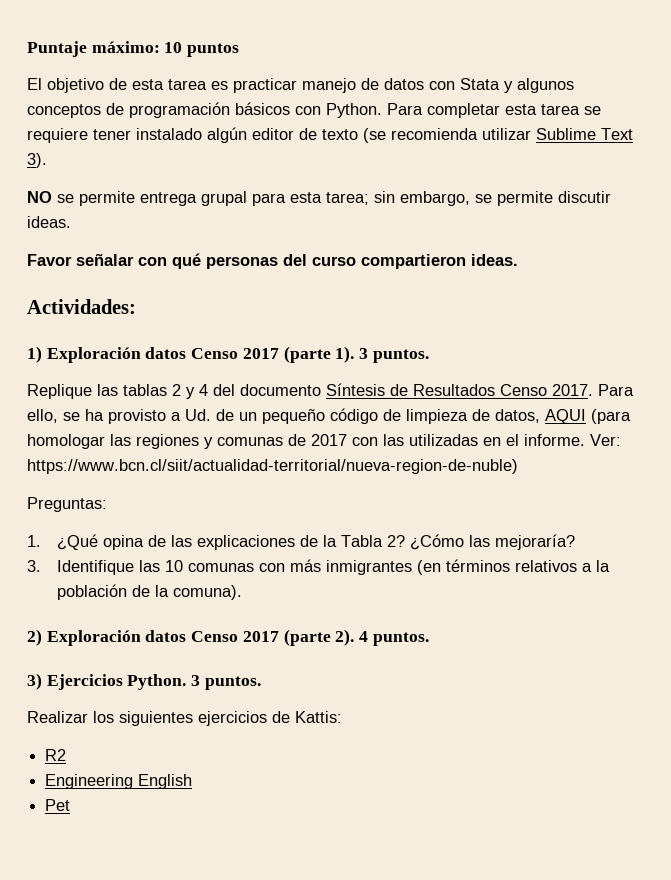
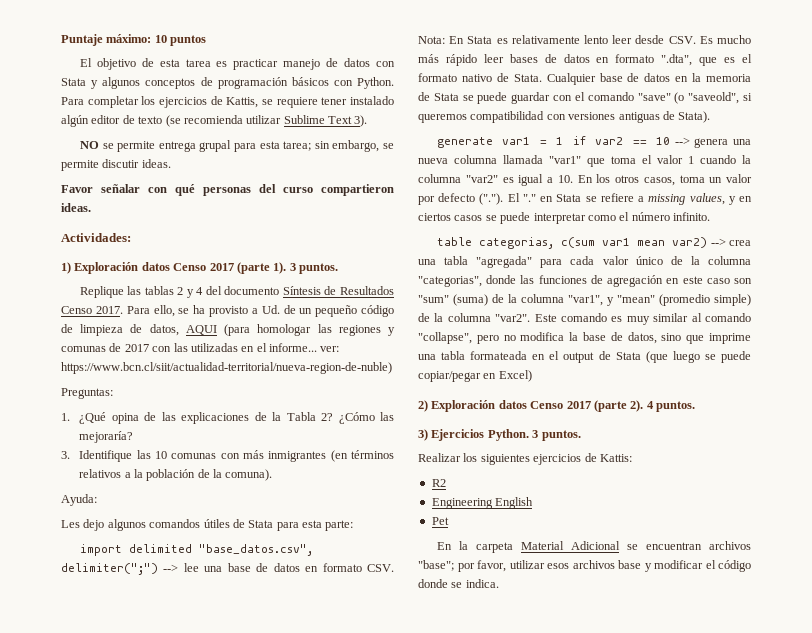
[505,104,580,115] esta tarea -> [141,96,259,108] los ejercicios de Kattis,
[524,434,621,446] informe. Ver: -> [269,343,340,352] informe... ver:
(243, 592) none -> [61,494,97,506] [61,519,354,531] [79,544,313,556] [61,563,395,575] [418,35,751,44] [418,54,752,66] [418,73,751,85] [418,92,752,104] [418,111,711,123] [436,136,751,148] [418,155,751,167] [418,174,752,186] [418,193,752,205] [418,212,710,224] [436,237,751,249] [418,256,751,268] [418,275,752,287] [418,294,751,306] [418,313,751,325] [418,332,751,344] [418,351,751,363] [418,370,532,382] // Ayuda: // Les dejo algunos comandos útiles de Stata para esta parte: // import delimited "base_datos.csv", delimiter(";") --> lee una base de datos en formato CSV. Nota: En Stata es relativamente lento leer desde CSV. Es mucho más rápido leer bases de datos en formato ".dta", que es el formato nativo de Stata. Cualquier base de datos en la memoria de Stata se puede guardar con el comando "save" (o "saveold", si queremos compatibilidad con versiones antiguas de Stata). // generate var1 = 1 if var2 == 10 --> genera una nueva columna llamada "var1" que toma el valor 1 cuando la columna "var2" es igual a 10. En los otros casos, toma un valor por defecto ("."). El "." en Stata se refiere a missing values, y en ciertos casos se puede interpretar como el número infinito. // table categorias, c(sum var1 mean var2) --> crea una tabla "agregada" para cada valor único de la columna "categorias", donde las funciones de agregación en este caso son "sum" (suma) de la columna "var1", y "mean" (promedio simple) de la columna "var2". Este comando es muy similar al comando "collapse", pero no modifica la base de datos, sino que imprime una tabla formateada en el output de Stata (que luego se puede copiar/pegar en Excel)
(71, 805) none -> [436,541,751,553] [418,560,751,572] [418,579,499,588] // En la carpeta Material Adicional se encuentran archivos "base"; por favor, utilizar esos archivos base y modificar el código donde se indica.

